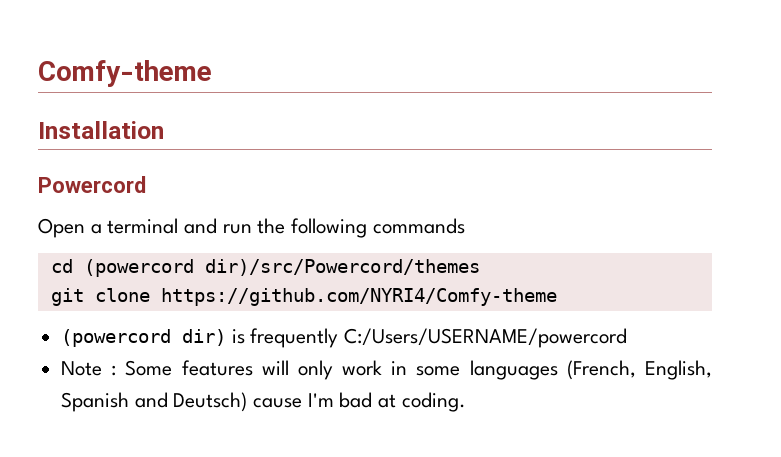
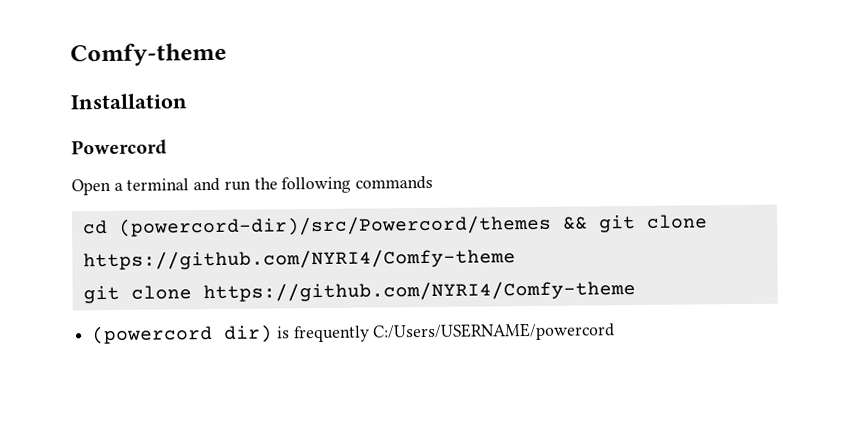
[83,259,480,277] (powercord dir)/src/Powercord/themes -> [117,214,708,237] [82,248,516,271] (powercord-dir)/src/Powercord/themes && git clone https://github.com/NYRI4/Comfy-theme
[61,360,712,380] [61,392,466,412] // Note : Some features will only work in some languages (French, English, Spanish and Deutsch) cause I'm bad at coding. -> (616, 332) none

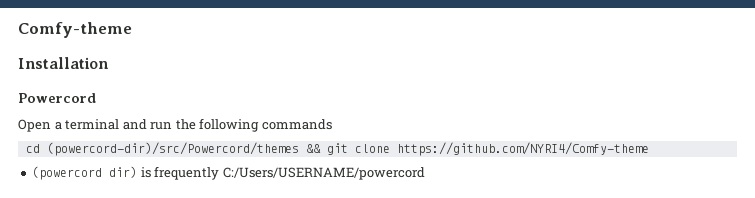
[82,280,636,304] // git clone https://github.com/NYRI4/Comfy-theme -> (649, 149) none

